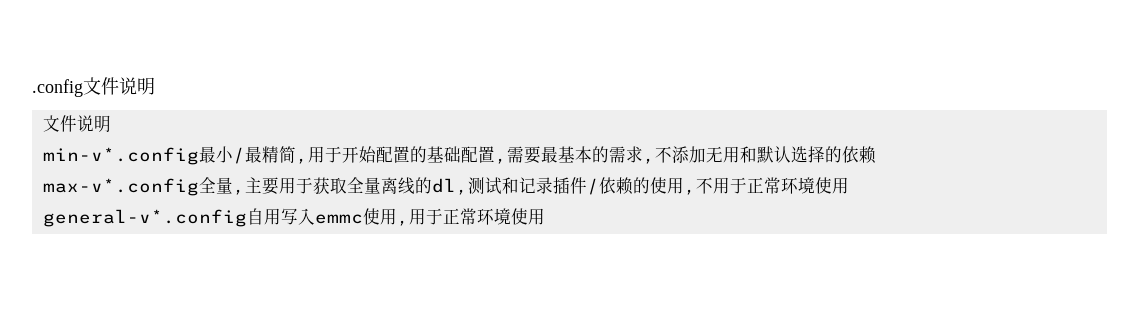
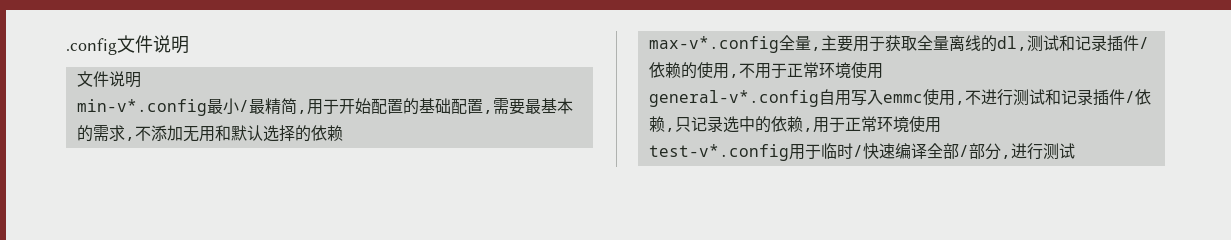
[408,208,545,225] 用于正常环境使用 -> [964,89,1151,106] [648,116,941,133] [648,143,1075,161] 不进行测试和记录插件/依赖,只记录选中的依赖,用于正常环境使用 // test-v*.config用于临时/快速编译全部/部分,进行测试

